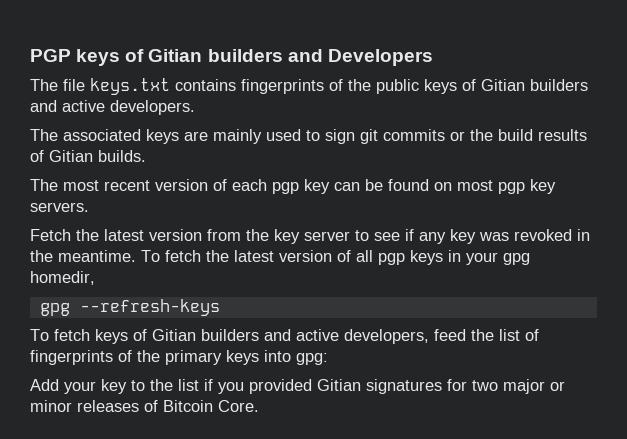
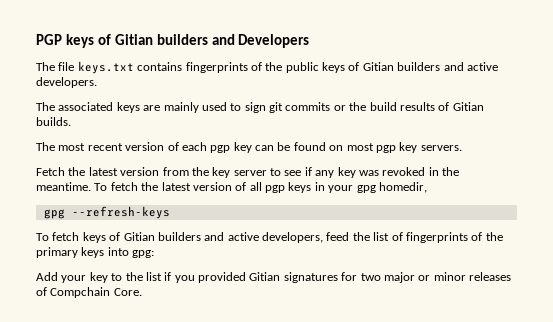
[163,400,213,412] Bitcoin -> [50,287,111,298] Compchain

